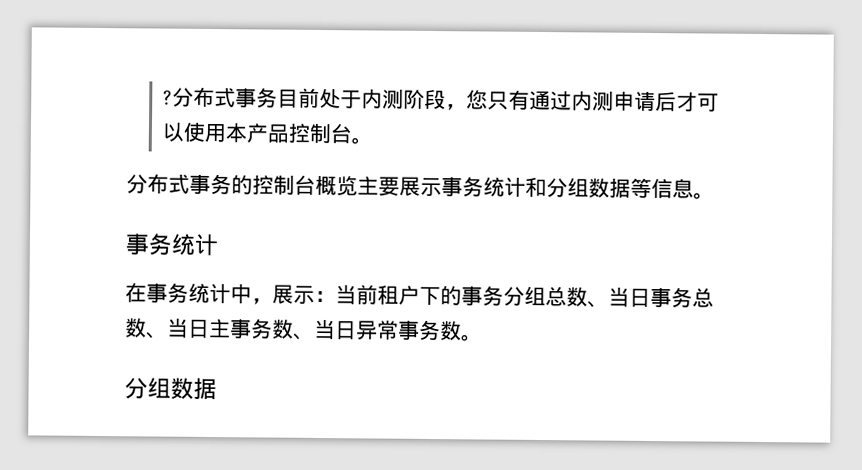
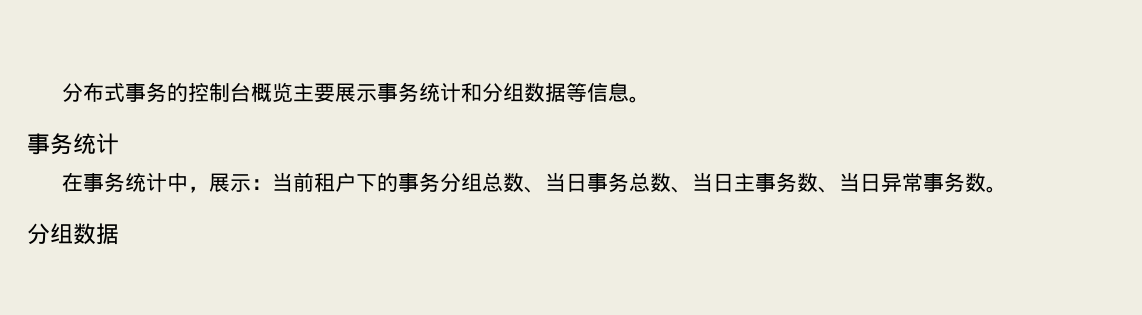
[163,86,720,112] [162,121,374,145] ?分布式事务目前处于内测阶段，您只有通过内测申请后才可以使用本产品控制台。 // -> (61, 92) none

